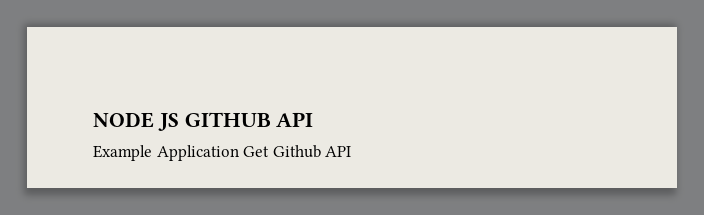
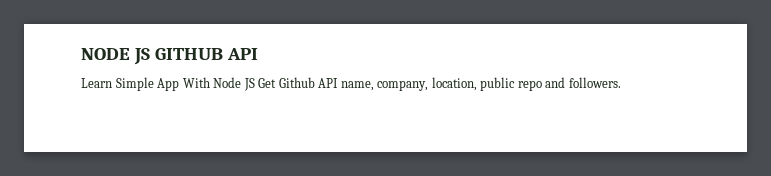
[93,145,352,161] Example Application Get Github API -> [81,77,621,91] Learn Simple App With Node JS Get Github API name, company, location, public repo and followers.

